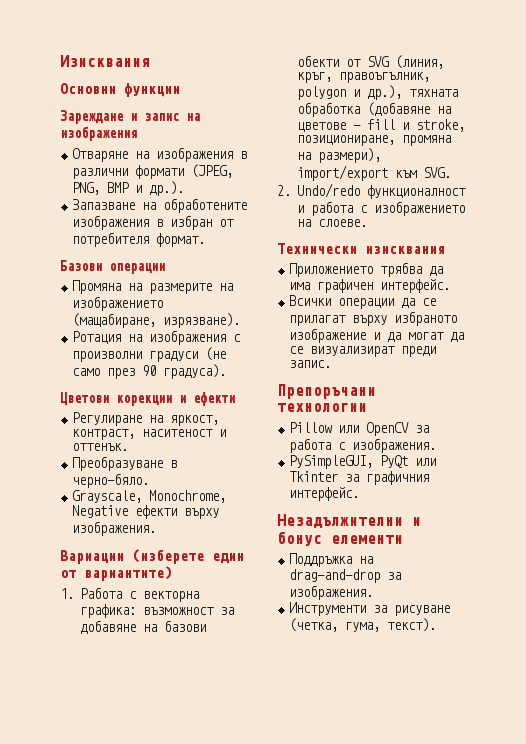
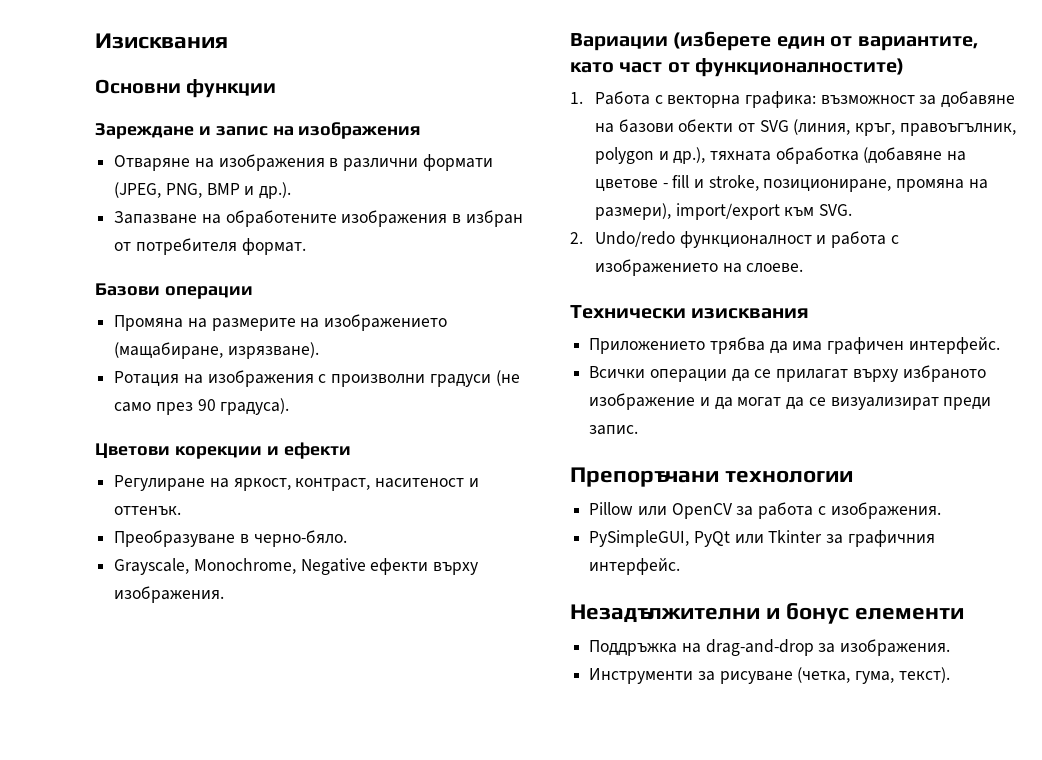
[84,566,172,581] вариантите) -> [857,36,978,51] [570,58,905,77] вариантите, като част от функционалностите)

